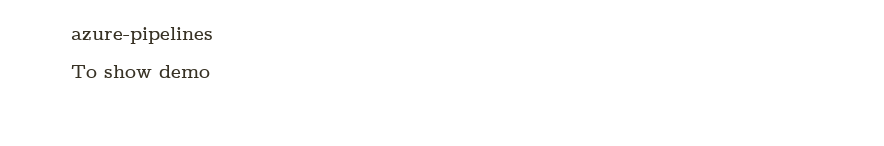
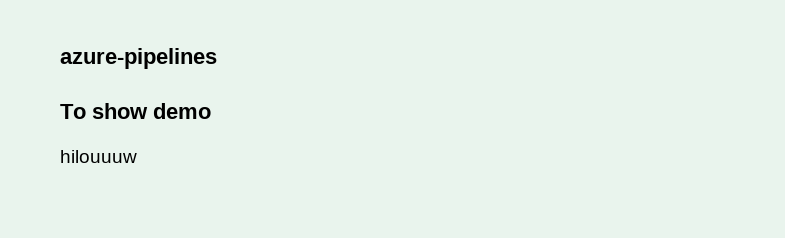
(210, 71) none -> [60,150,137,163] // hilouuuw

